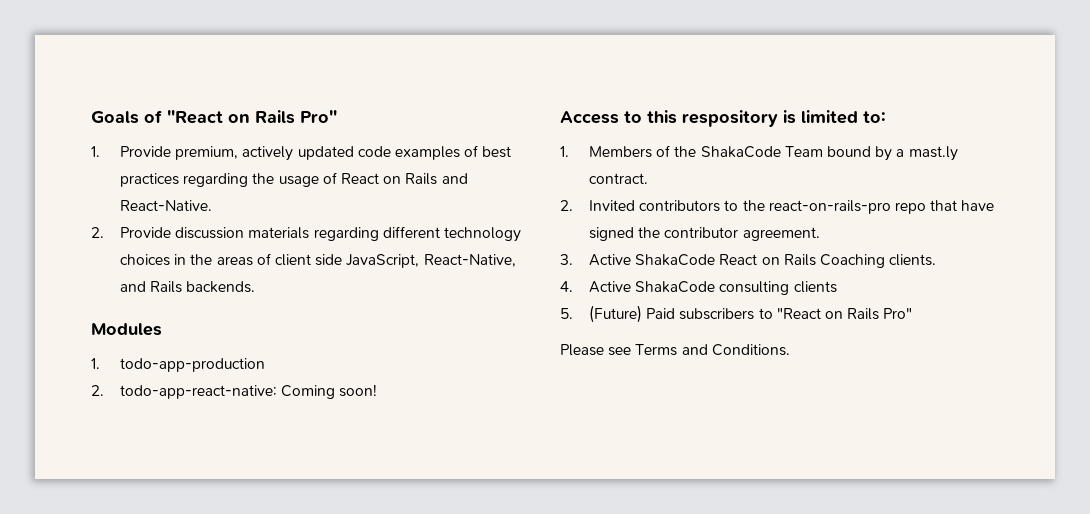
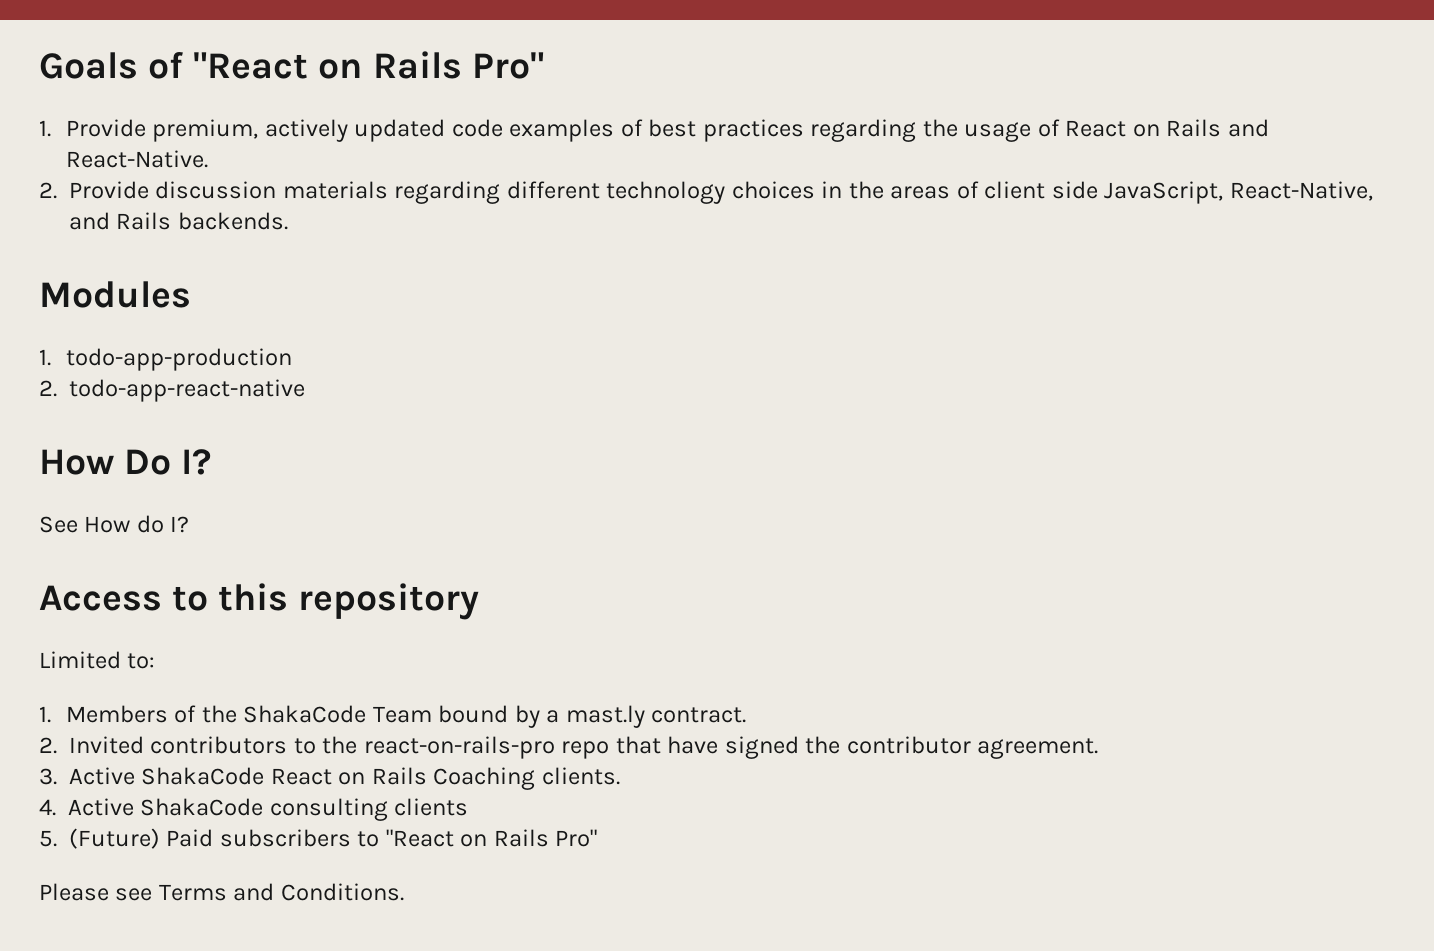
[120,384,378,399] todo-app-react-native: Coming soon! -> [69,379,305,402] [39,449,212,475] [39,515,190,533] todo-app-react-native // How Do I? // See How do I?
[682,110,858,127] respository is limited -> [298,583,480,620] [39,651,121,669] repository // Limited

